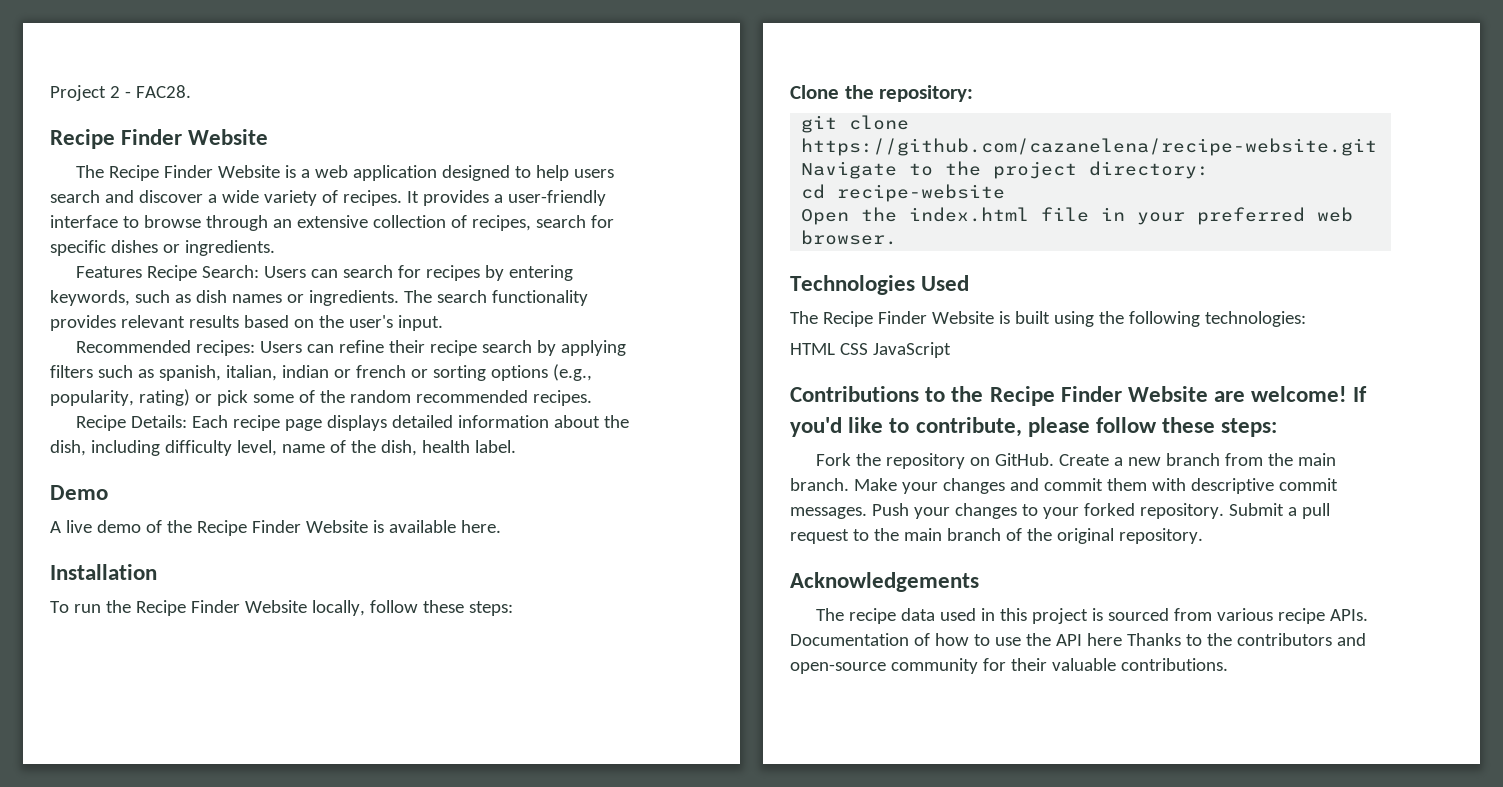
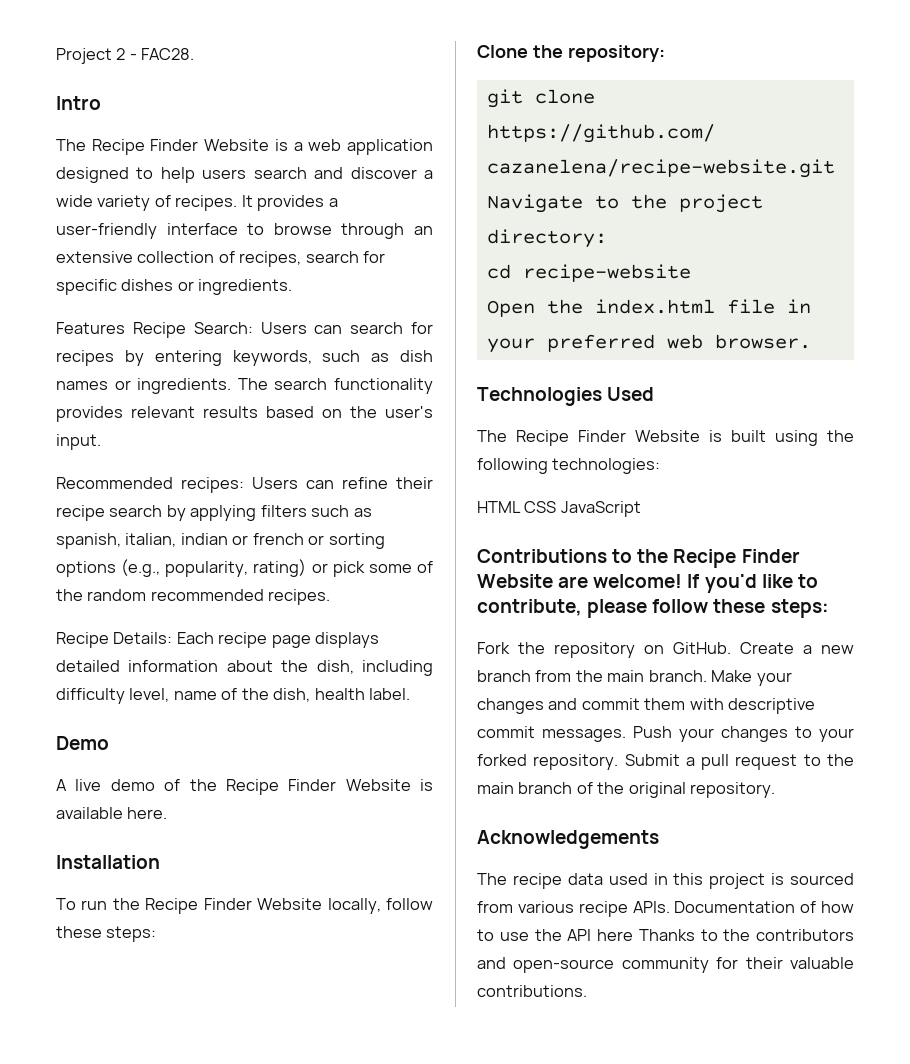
[50,129,269,149] Recipe Finder Website -> [56,96,101,110] Intro

